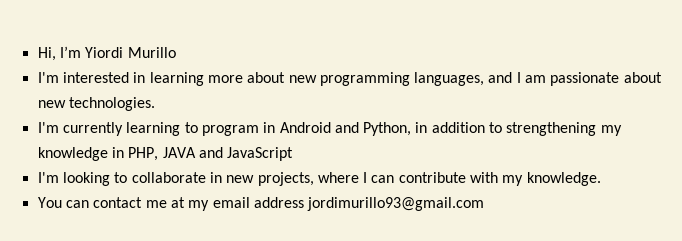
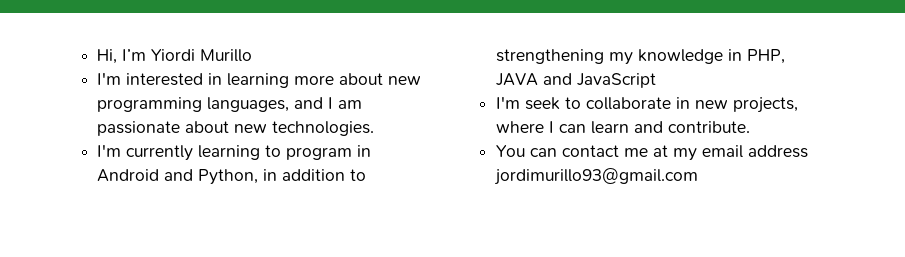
[62,172,110,186] looking -> [525,97,561,110] seek
[398,172,601,186] contribute with my knowledge. -> [591,121,751,134] learn and contribute.

